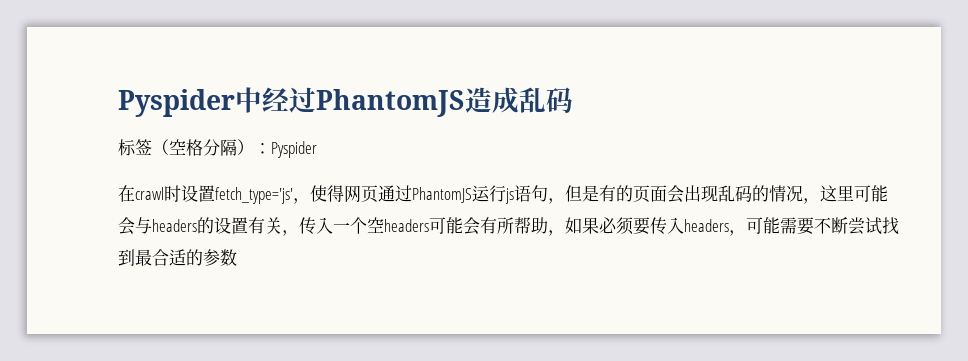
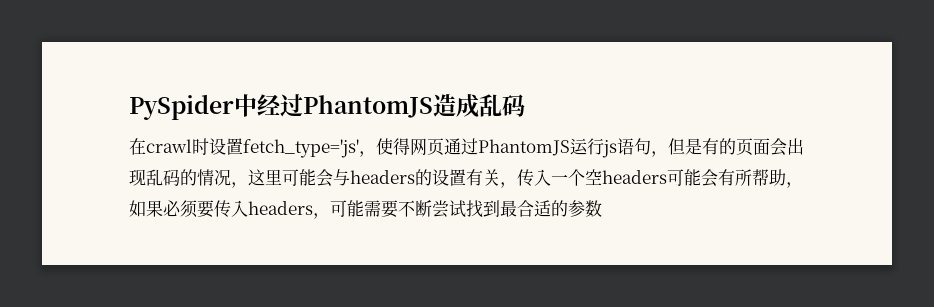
[118,89,235,117] Pyspider -> [129,94,234,120] PySpider
[118,139,317,158] // 标签（空格分隔）：Pyspider -> (525, 105) none

